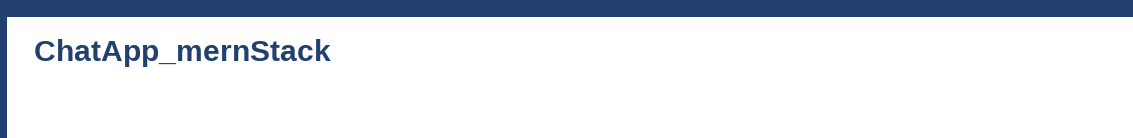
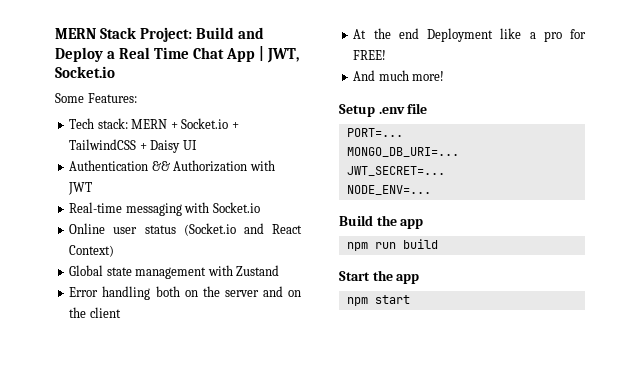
[34,39,331,67] ChatApp_mernStack -> [55,27,265,42] [55,46,300,63] [55,66,115,78] [55,93,137,103] [69,118,239,129] [69,139,197,153] [69,160,275,172] [68,182,93,195] [69,202,260,216] [69,223,302,236] [69,245,115,257] [69,265,280,279] [69,286,301,300] [69,307,121,318] [353,28,586,42] [353,50,387,60] [353,70,445,81] [339,103,428,117] [346,128,403,137] [346,147,459,157] [346,166,445,176] [346,185,431,195] [339,215,424,229] [346,239,438,251] [339,270,420,284] [346,295,410,306] MERN Stack Project: Build and Deploy a Real Time Chat App | JWT, Socket.io // Some Features: // Tech stack: MERN + Socket.io + TailwindCSS + Daisy UI // Authentication && Authorization with JWT // Real-time messaging with Socket.io // Online user status (Socket.io and React Context) // Global state management with Zustand // Error handling both on the server and on the client // At the end Deployment like a pro for FREE! // And much more! // Setup .env file // PORT=... // MONGO_DB_URI=... // JWT_SECRET=... // NODE_ENV=... // Build the app // npm run build // Start the app // npm start

